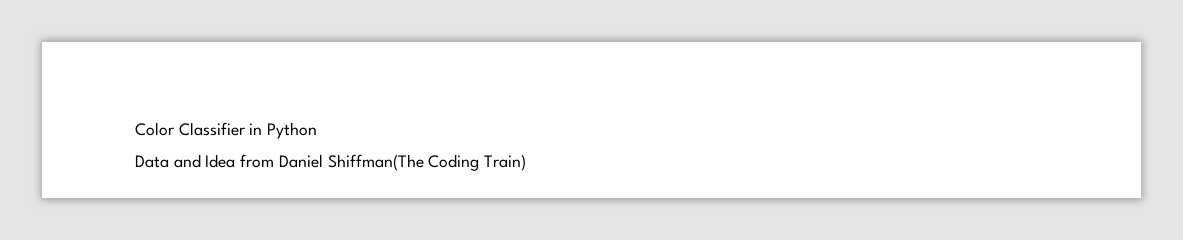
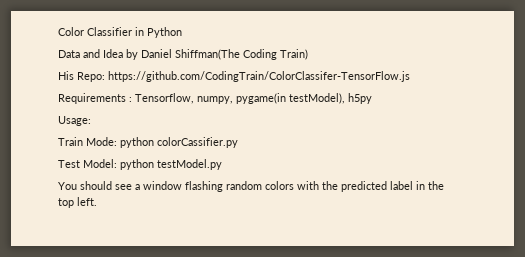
[240,154,275,168] from -> [126,49,138,60] by
(527, 162) none -> [58,71,410,82] [58,93,372,104] [58,116,91,126] [58,137,238,148] [58,159,222,170] [58,181,444,192] [58,197,97,208] // His Repo: https://github.com/CodingTrain/ColorClassifer-TensorFlow.js // Requirements : Tensorflow, numpy, pygame(in testModel), h5py // Usage: // Train Mode: python colorCassifier.py // Test Model: python testModel.py // You should see a window flashing random colors with the predicted label in the top left.

